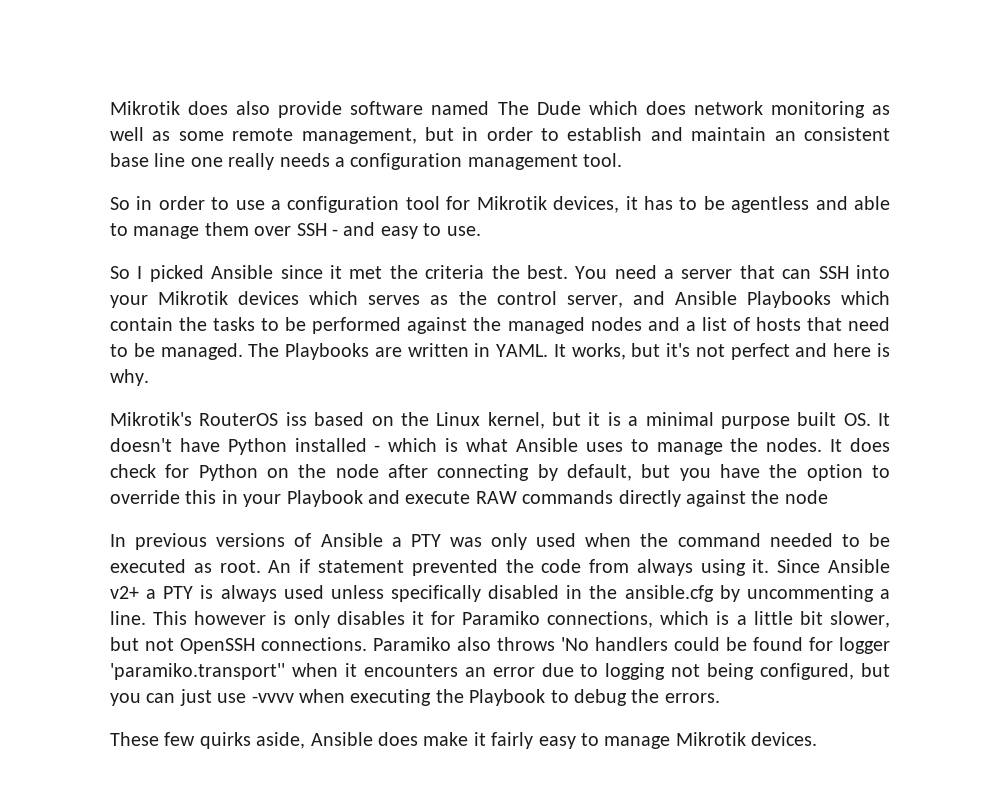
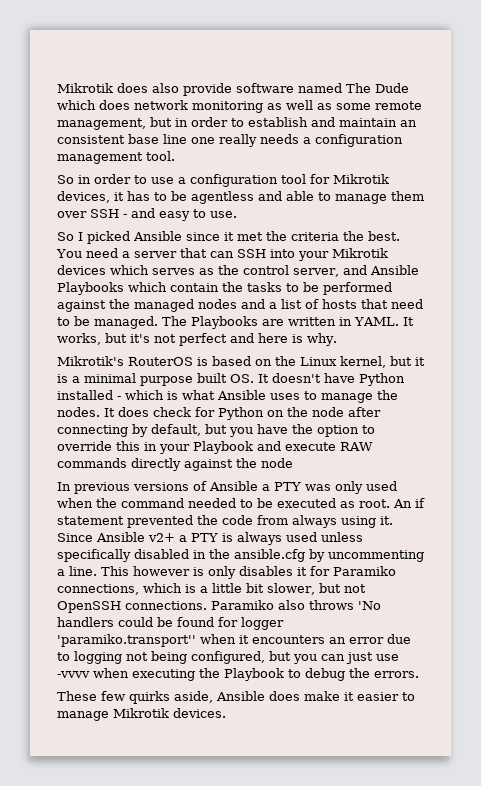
[285,412,307,426] iss -> [197,357,208,366] is
[491,732,576,749] fairly easy -> [357,692,399,701] easier

